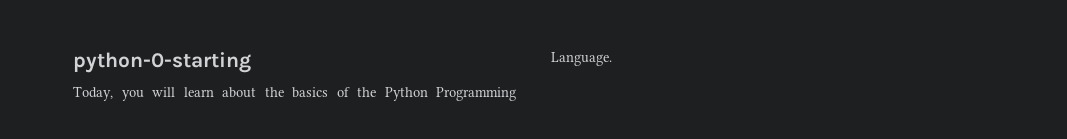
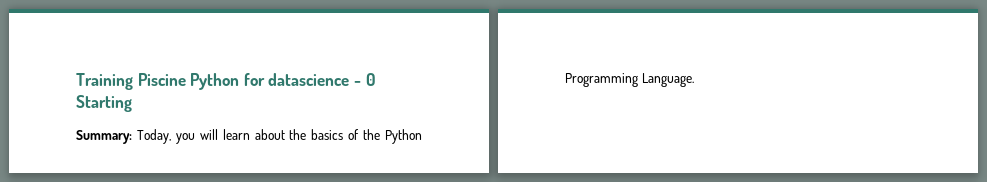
[73,52,251,73] python-0-starting // -> [76,73,376,90] [76,95,132,112] [76,130,132,144] Training Piscine Python for datascience - 0 Starting // Summary:

